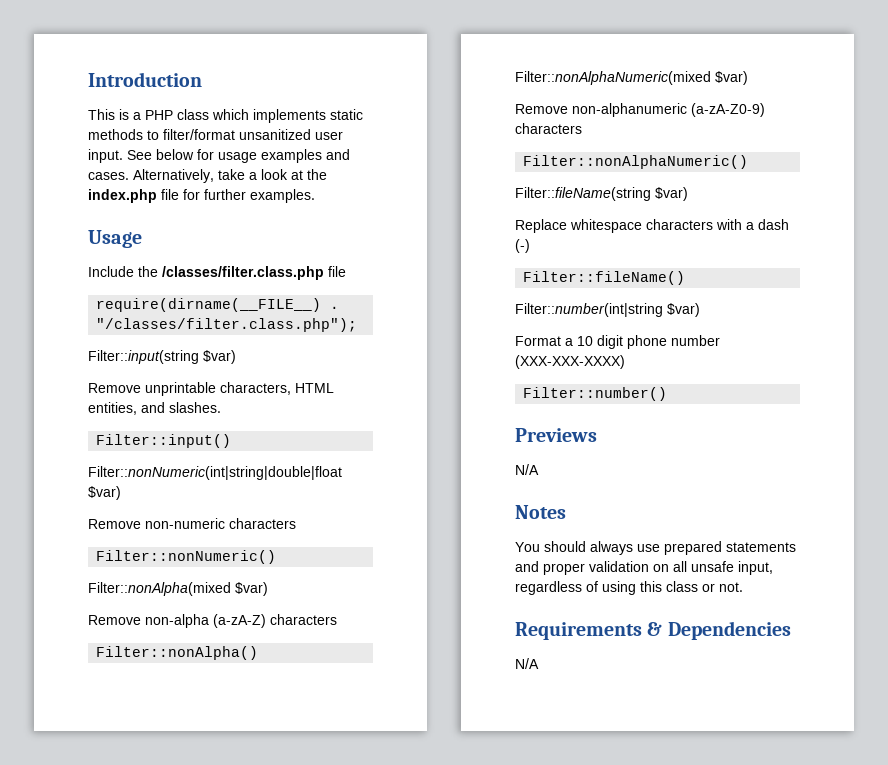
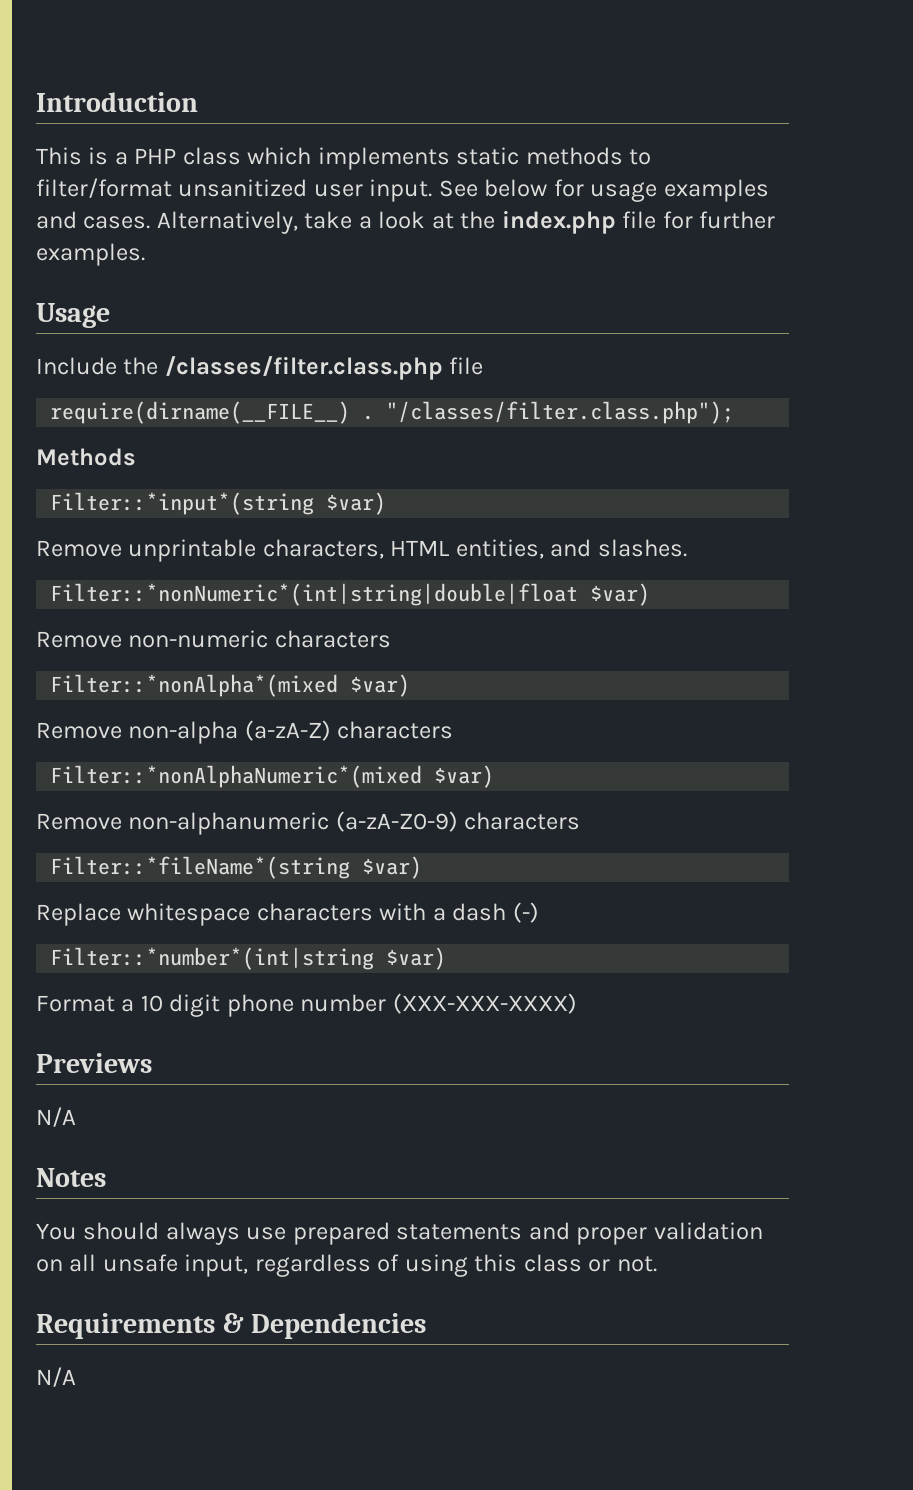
[88,350,199,364] Filter::input(string -> [36,448,136,466] [50,492,315,515] Methods // Filter::*input*(string
[96,434,232,448] [88,466,342,480] Filter::input() // Filter::nonNumeric(int|string|double|float -> [50,583,579,606] Filter::*nonNumeric*(int|string|double|float
[96,550,277,564] [88,582,231,596] Filter::nonNumeric() // Filter::nonAlpha(mixed -> [50,674,339,697] Filter::*nonAlpha*(mixed
[96,646,259,660] [515,71,711,85] Filter::nonAlpha() // Filter::nonAlphaNumeric(mixed -> [50,765,423,788] Filter::*nonAlphaNumeric*(mixed
[523,155,749,169] [515,187,651,201] Filter::nonAlphaNumeric() // Filter::fileName(string -> [50,856,351,879] Filter::*fileName*(string
[523,271,686,285] [515,303,663,317] Filter::fileName() // Filter::number(int|string -> [50,947,375,970] Filter::*number*(int|string
[523,387,668,401] // Filter::number() -> (577, 1003) none

